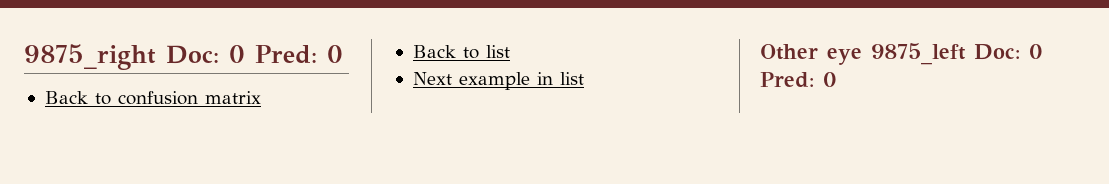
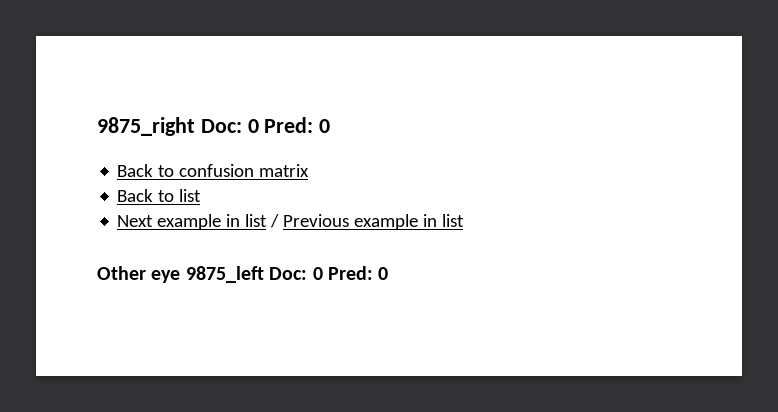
(584, 78) none -> [270,214,465,230] / Previous example in list

